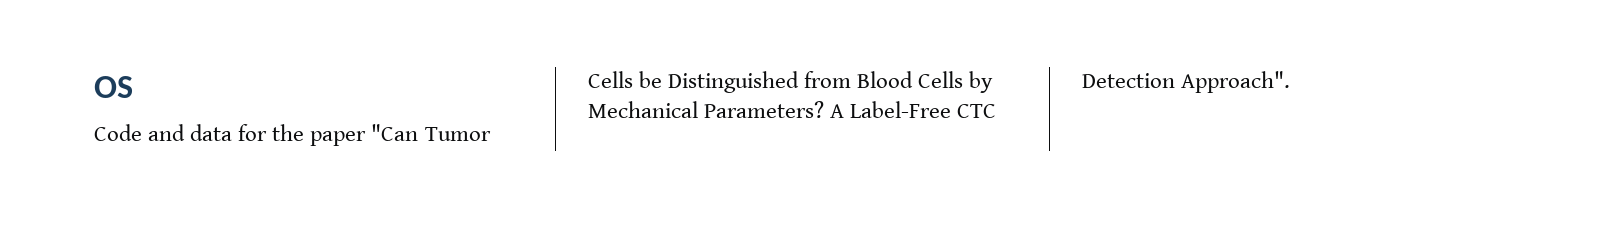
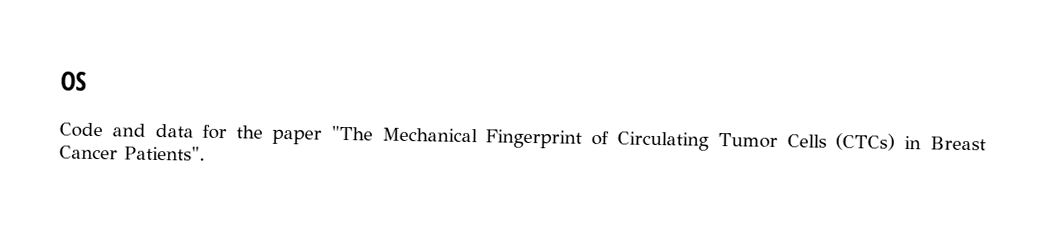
[371,124,491,141] [588,71,994,93] [588,101,997,118] [1082,71,1291,93] "Can Tumor Cells be Distinguished from Blood Cells by Mechanical Parameters? A Label-Free CTC Detection Approach". -> [330,125,987,151] [59,145,205,161] "The Mechanical Fingerprint of Circulating Tumor Cells (CTCs) in Breast Cancer Patients".

